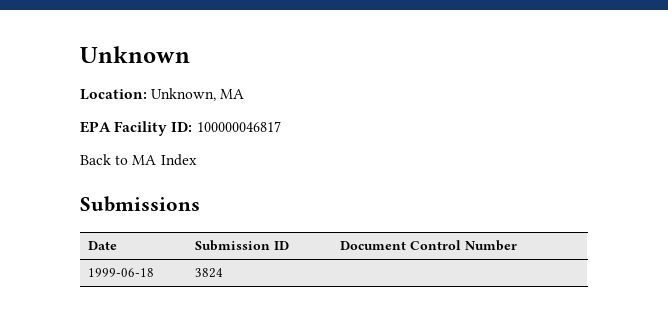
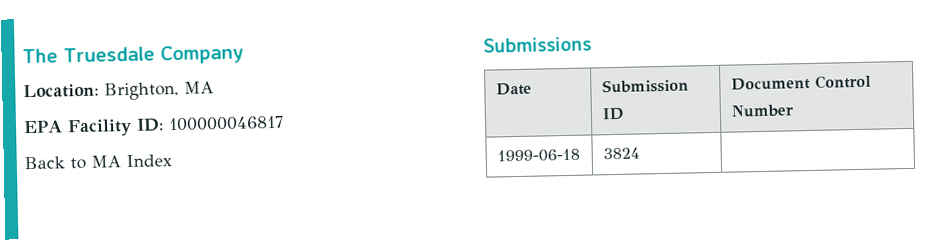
[80,46,190,63] Unknown -> [22,44,244,65] The Truesdale Company
[151,88,217,101] Unknown, -> [104,81,179,101] Brighton,

